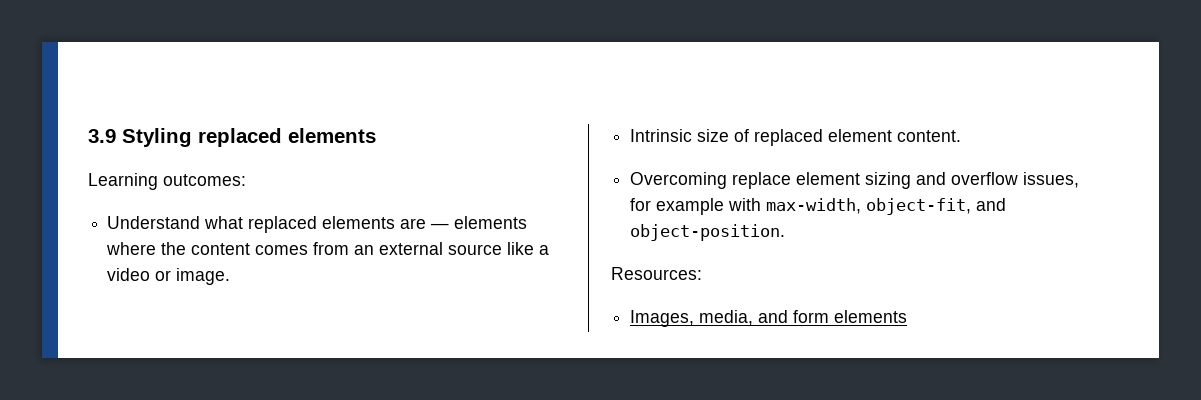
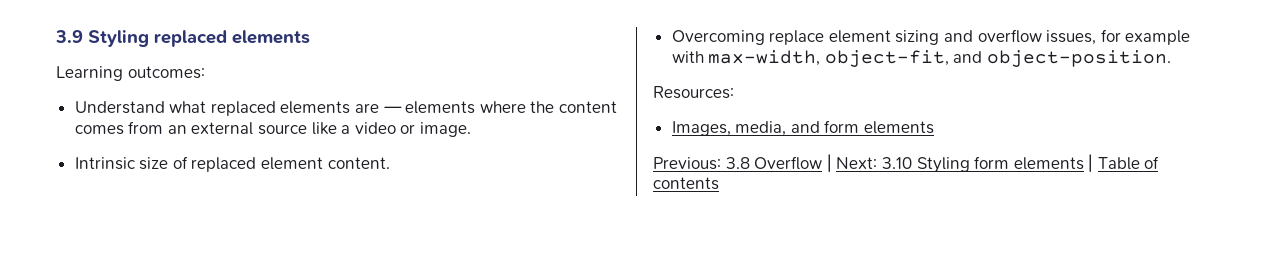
(908, 316) none -> [653,154,1160,173] [653,177,719,190] // Previous: 3.8 Overflow | Next: 3.10 Styling form elements | Table of contents

